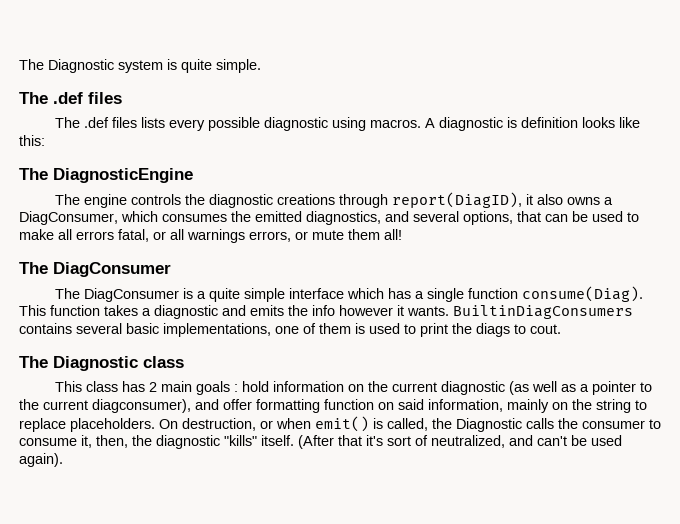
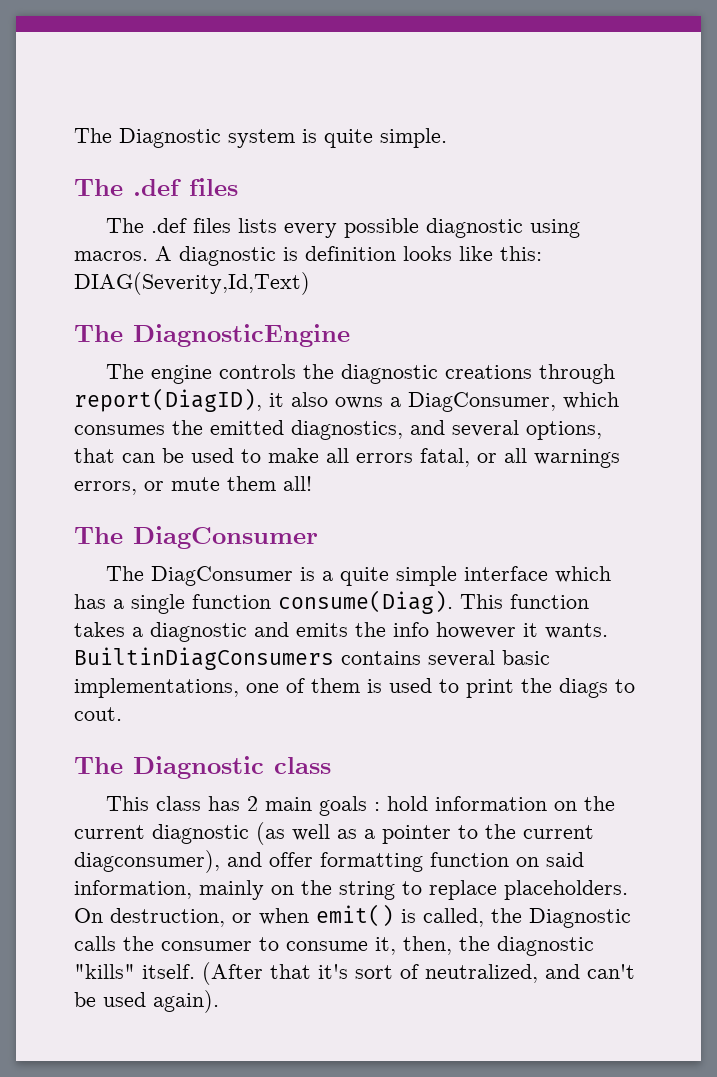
(45, 140) none -> [74,272,310,295] DIAG(Severity,Id,Text)

